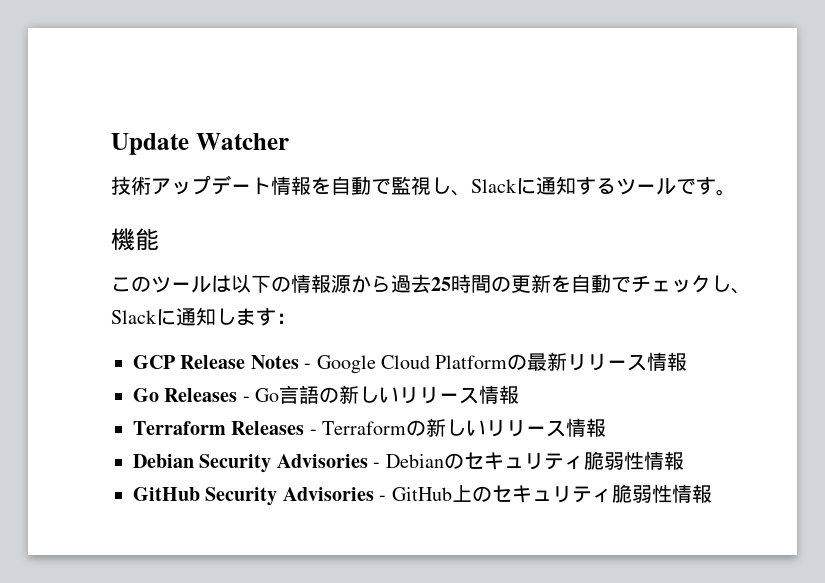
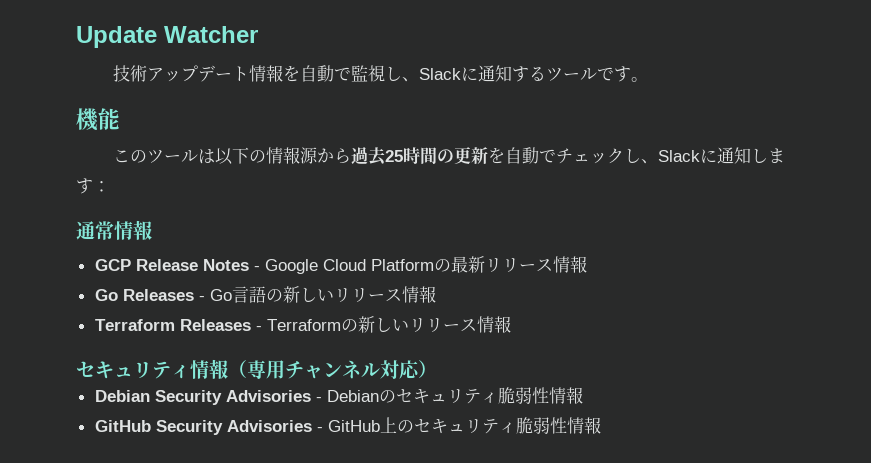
(296, 318) none -> [76,220,152,240] // 通常情報
(607, 427) none -> [76,359,437,379] // セキュリティ情報（専用チャンネル対応）

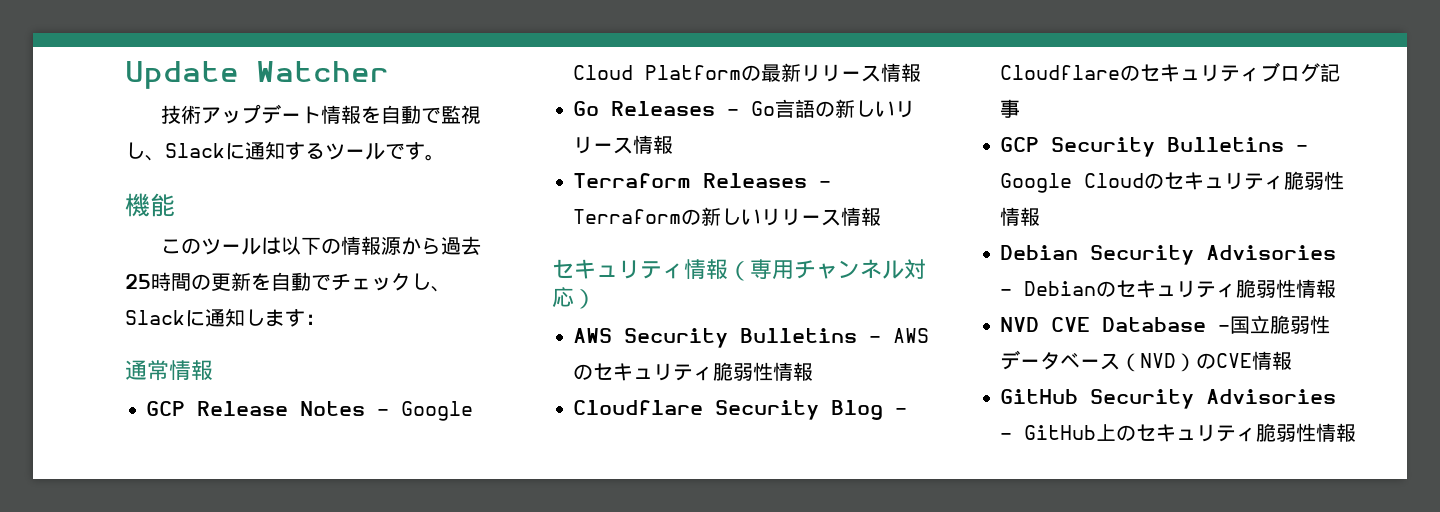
(437, 369) none -> [573,328,930,348] [573,362,814,381] [573,400,908,420] [1000,62,1341,82] [1000,99,1021,118] [1000,137,1309,157] [1000,171,1345,193] [1000,207,1041,226] // AWS Security Bulletins - AWSのセキュリティ脆弱性情報 // Cloudflare Security Blog - Cloudflareのセキュリティブログ記事 // GCP Security Bulletins - Google Cloudのセキュリティ脆弱性情報
(583, 395) none -> [1000,315,1331,334] [1000,350,1293,372] // NVD CVE Database -国立脆弱性データベース（NVD）のCVE情報

